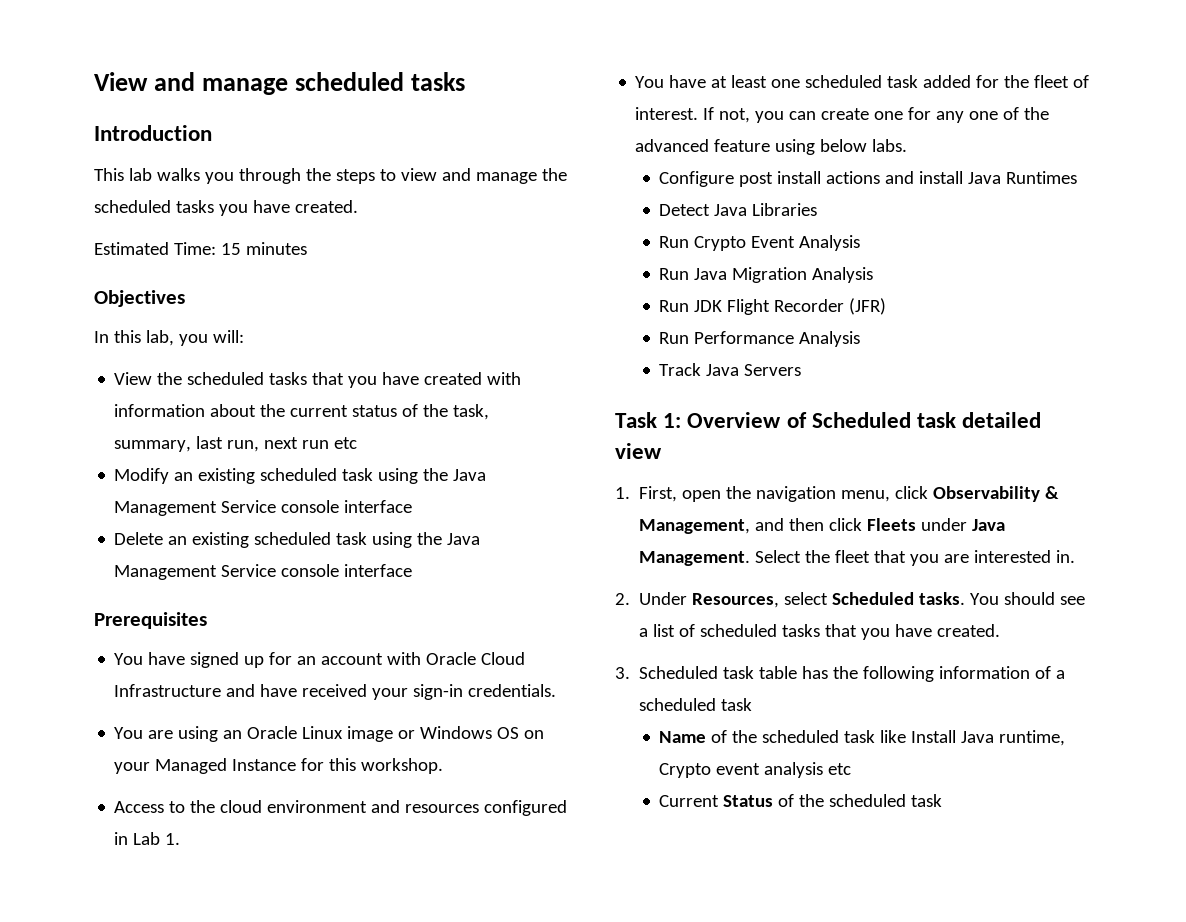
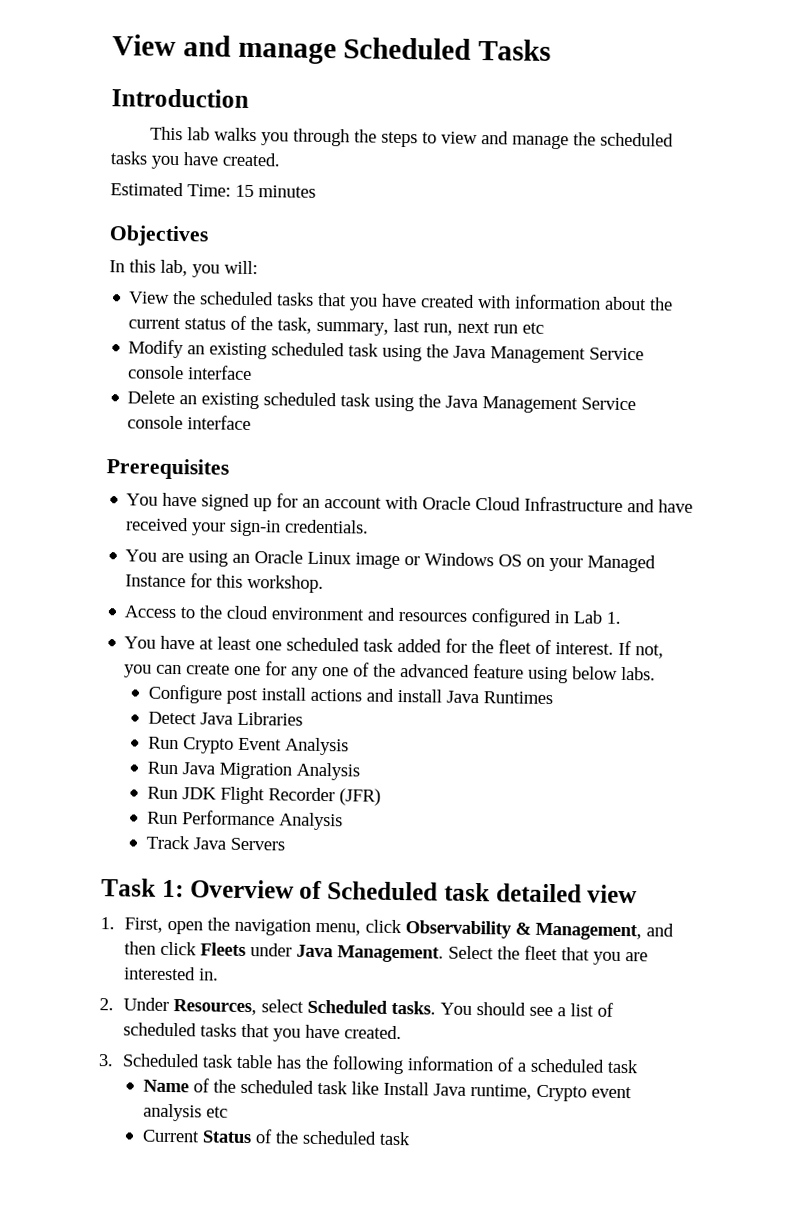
[295,72,466,91] scheduled tasks -> [343,37,552,61] Scheduled Tasks

